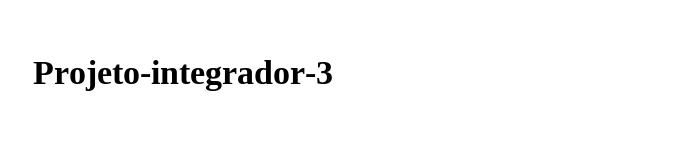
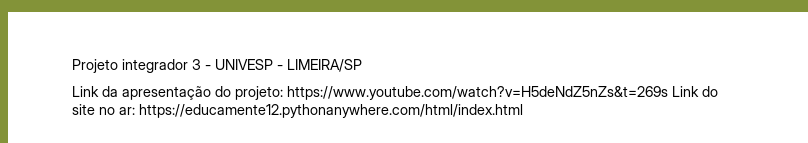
[33,60,333,91] Projeto-integrador-3 -> [72,59,362,73] [72,86,718,100] [72,104,523,118] Projeto integrador 3 - UNIVESP - LIMEIRA/SP // Link da apresentação do projeto: https://www.youtube.com/watch?v=H5deNdZ5nZs&t=269s Link do site no ar: https://educamente12.pythonanywhere.com/html/index.html

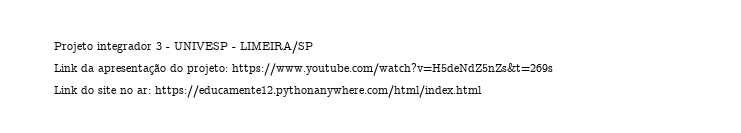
(668, 93) none -> (553, 69) //

